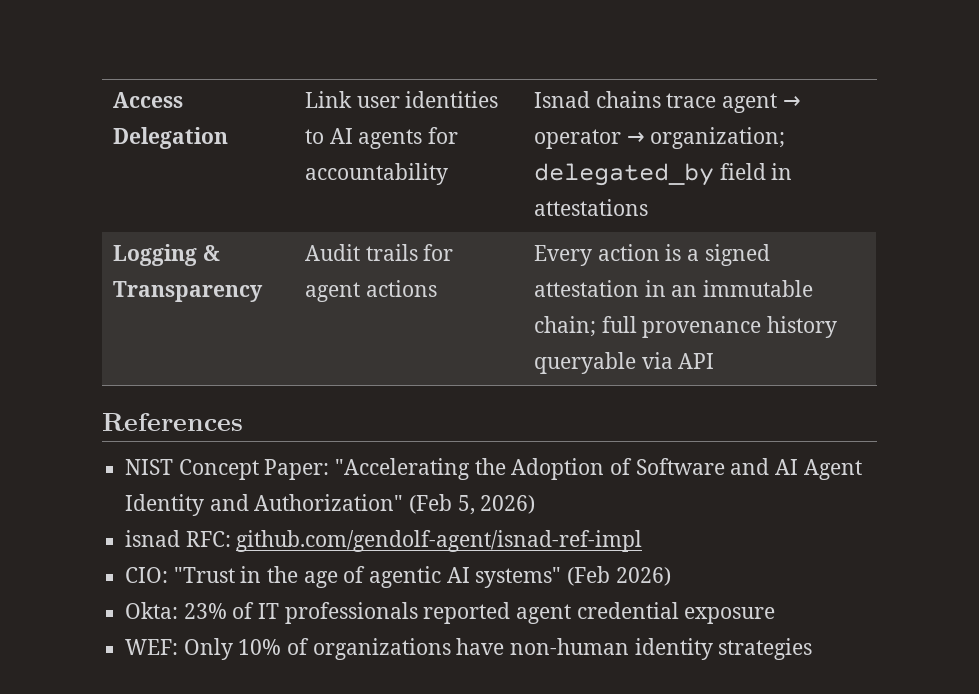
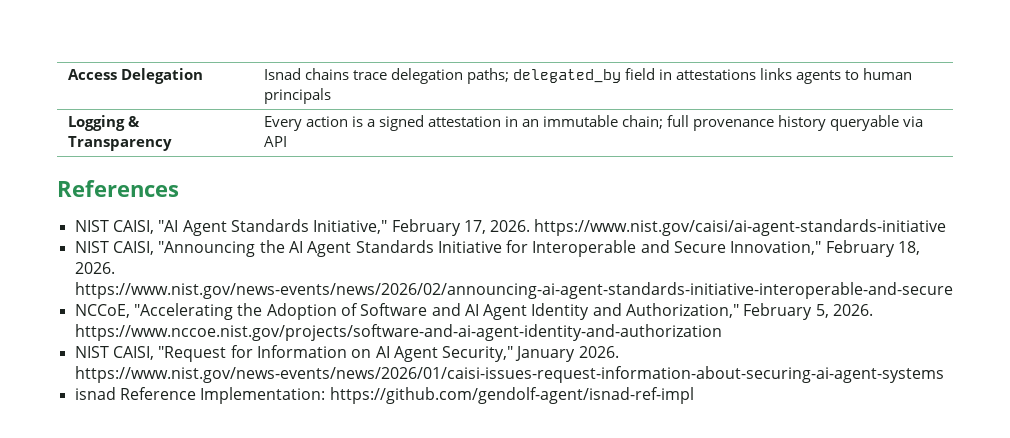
[305,91,499,108] [305,127,459,149] [305,163,449,185] [534,91,801,113] [534,127,786,149] [534,163,793,186] [534,199,649,216] [113,244,220,266] [113,281,264,302] [305,244,454,261] [305,280,437,302] Link user identities to AI agents for accountability | Isnad chains trace agent → operator → organization; delegated_by field in attestations // Logging & Transparency | Audit trails for agent actions -> [263,68,912,84] [263,88,331,104] [67,115,140,131] [67,136,172,151] Isnad chains trace delegation paths; delegated_by field in attestations links agents to human principals // Logging & Transparency
[178,459,330,480] Concept Paper: -> [112,219,947,236] [74,240,921,257] [74,262,115,274] [74,282,953,299] [74,304,130,318] CAISI, "AI Agent Standards Initiative," February 17, 2026. https://www.nist.gov/caisi/ai-agent-standards-initiative // NIST CAISI, "Announcing the AI Agent Standards Initiative for Interoperable and Secure Innovation," February 18, 2026. https://www.nist.gov/news-events/news/2026/02/announcing-ai-agent-standards-initiative-interoperable-and-secure // NCCoE,
[254,494,536,515] [125,530,643,552] [125,566,671,588] [125,602,776,624] [125,638,813,660] Authorization" (Feb 5, 2026) // isnad RFC: github.com/gendolf-agent/isnad-ref-impl // CIO: "Trust in the age of agentic AI systems" (Feb 2026) // Okta: 23% of IT professionals reported agent credential exposure // WEF: Only 10% of organizations have non-human identity strategies -> [626,303,874,320] [74,324,722,341] [74,345,619,362] [74,366,944,383] [74,387,694,404] Authorization," February 5, 2026. https://www.nccoe.nist.gov/projects/software-and-ai-agent-identity-and-authorization // NIST CAISI, "Request for Information on AI Agent Security," January 2026. https://www.nist.gov/news-events/news/2026/01/caisi-issues-request-information-about-securing-ai-agent-systems // isnad Reference Implementation: https://github.com/gendolf-agent/isnad-ref-impl

